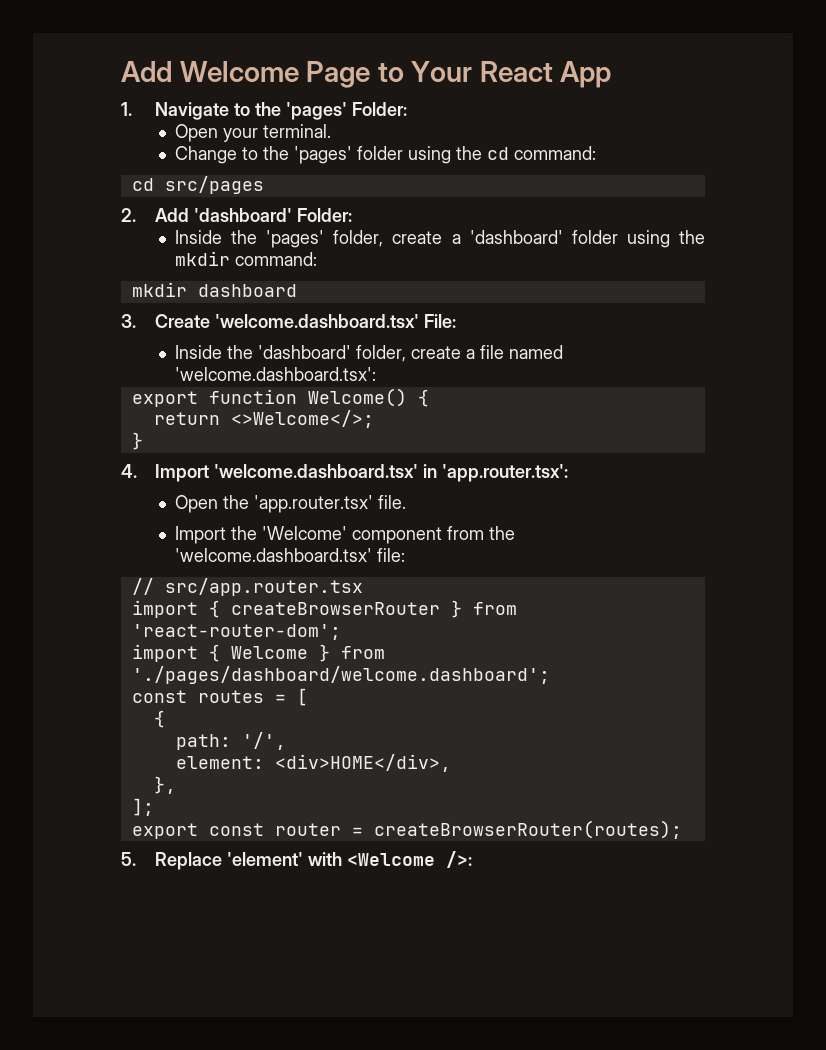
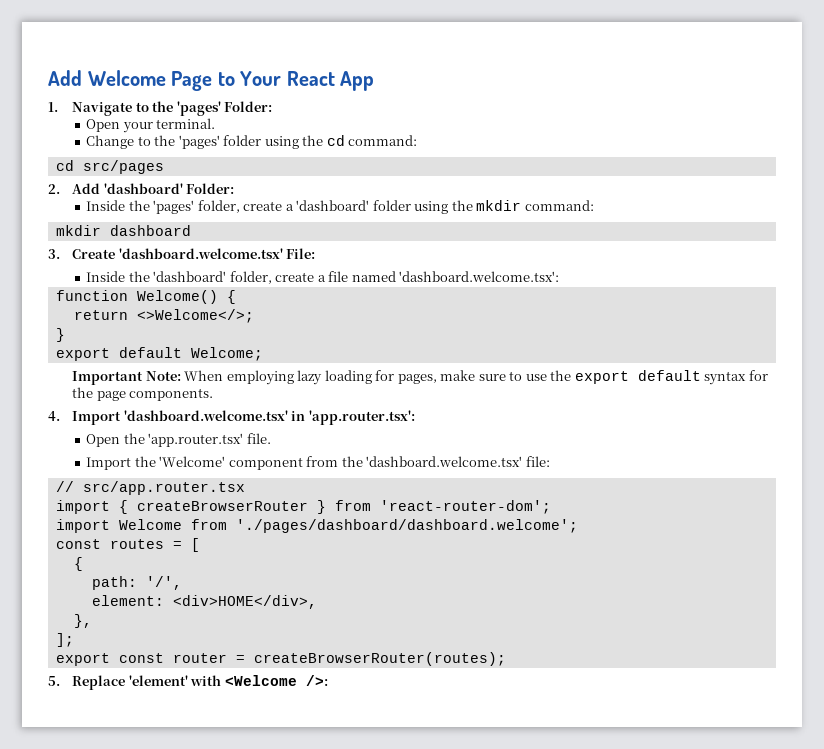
[215,314,420,328] 'welcome.dashboard.tsx' -> [118,248,283,259] 'dashboard.welcome.tsx'
[174,367,376,381] [131,391,198,407] 'welcome.dashboard.tsx': // export -> [399,271,560,282] 'dashboard.welcome.tsx': //
(143, 441) none -> [55,347,263,361] [72,370,768,385] [72,387,214,401] // export default Welcome; // Important Note: When employing lazy loading for pages, make sure to use the export default syntax for the page components.
[214,464,419,478] 'welcome.dashboard.tsx' -> [123,410,288,421] 'dashboard.welcome.tsx'
[174,548,372,562] 'welcome.dashboard.tsx' -> [366,456,523,467] 'dashboard.welcome.tsx'
[208,644,385,662] [131,666,550,684] { Welcome } from './pages/dashboard/welcome.dashboard'; -> [118,519,578,533] Welcome from './pages/dashboard/dashboard.welcome';

